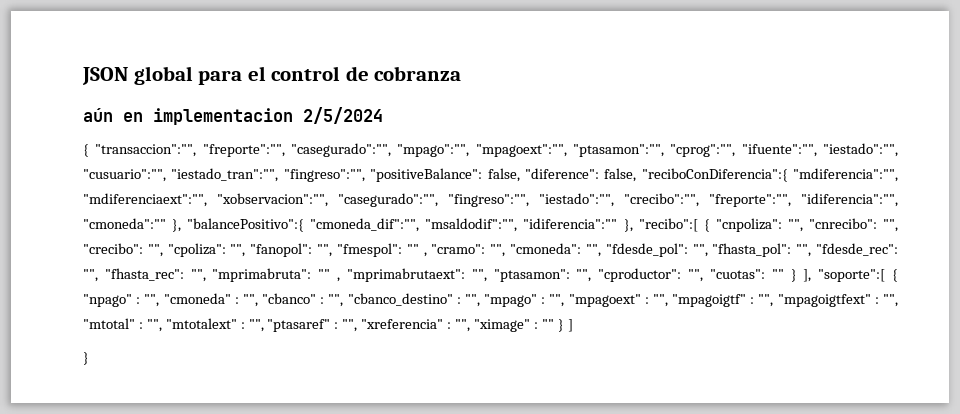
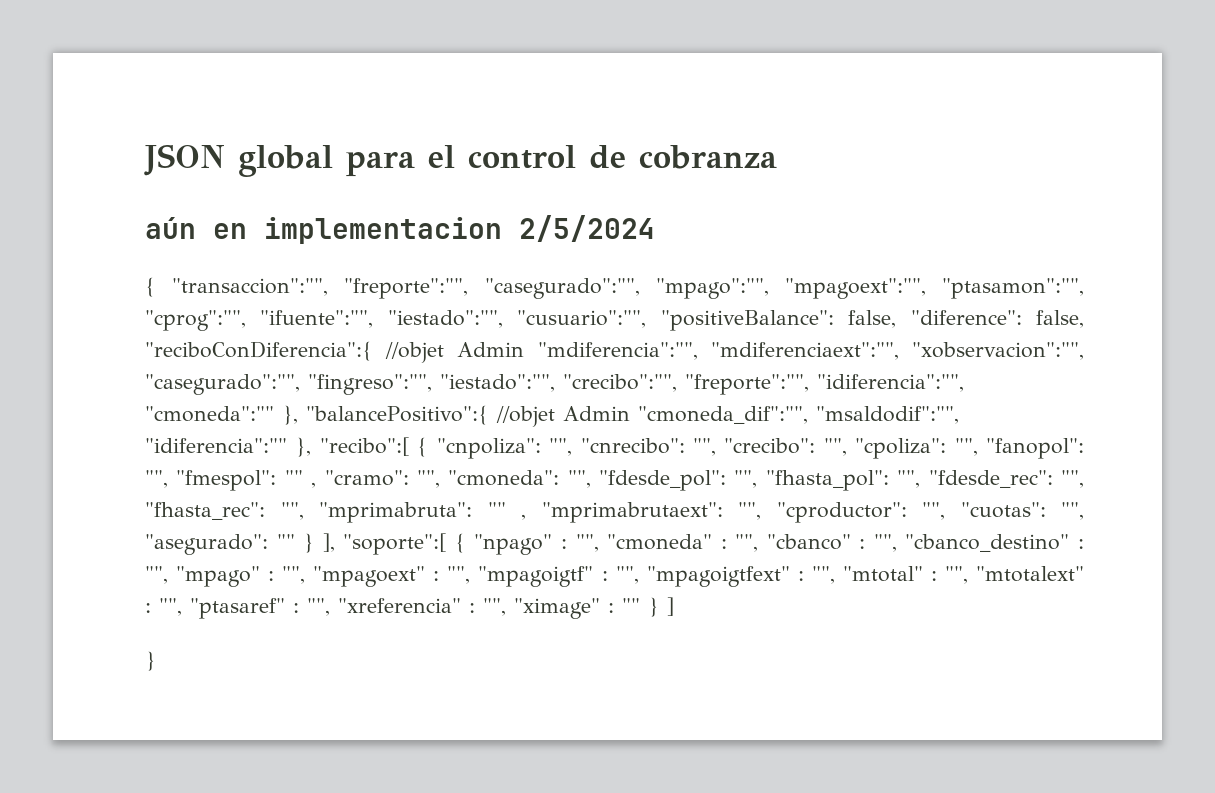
[171,168,365,182] "iestado_tran":"", "fingreso":"", -> (647, 319) none
(788, 175) none -> [385,342,525,363] //objet Admin
(305, 225) none -> [495,406,630,427] //objet Admin
[493,269,592,282] "ptasamon": "", -> (761, 511) none
(765, 274) none -> [1061,502,1084,520] [145,534,268,555] "", "asegurado":

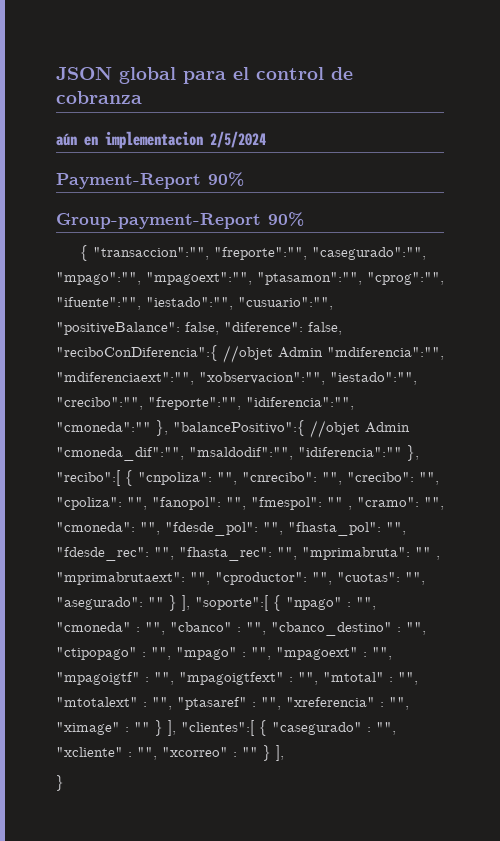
(655, 228) none -> [56,172,244,189] [56,212,304,229] // Payment-Report 90% // Group-payment-Report 90%
[145,374,432,395] "casegurado":"", "fingreso":"", -> (325, 378) none
(168, 575) none -> [56,647,171,660] "ctipopago" : "",
[667,597,674,616] ] -> [168,720,396,736] [56,745,284,761] ], "clientes":[ { "casegurado" : "", "xcliente" : "", "xcorreo" : "" } ],

